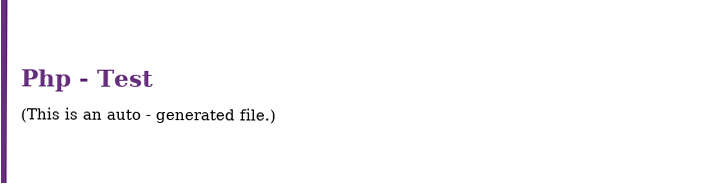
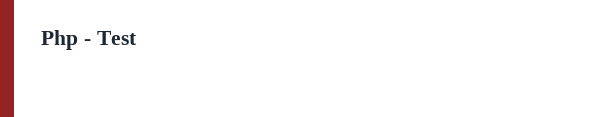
[20,107,276,124] // (This is an auto - generated file.) -> (137, 38) none

